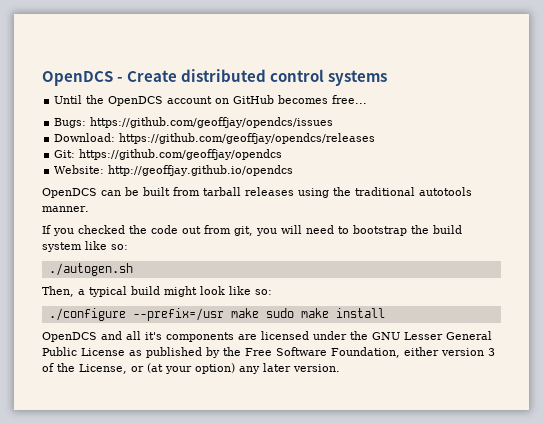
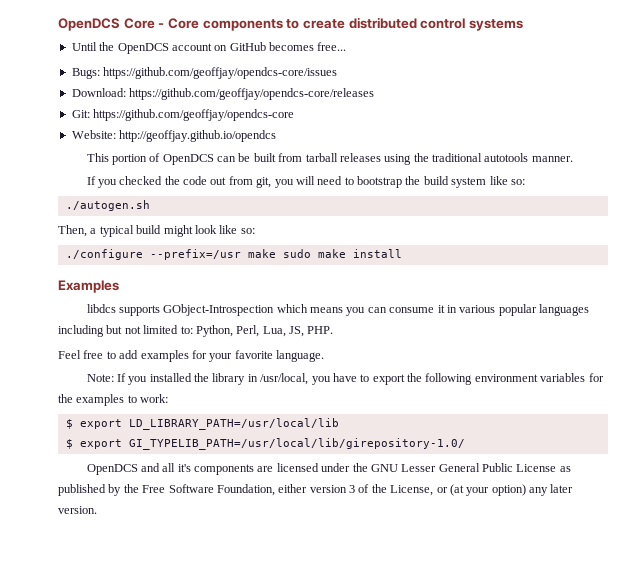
[42,70,178,86] OpenDCS - Create -> [58,18,345,31] OpenDCS Core - Core components to create
[90,117,334,128] https://github.com/geoffjay/opendcs/issues -> [103,67,338,79] https://github.com/geoffjay/opendcs-core/issues
[119,133,376,144] https://github.com/geoffjay/opendcs/releases -> [129,88,375,100] https://github.com/geoffjay/opendcs-core/releases
[79,149,283,160] https://github.com/geoffjay/opendcs -> [93,109,295,121] https://github.com/geoffjay/opendcs-core
(294, 170) none -> [86,153,161,165] This portion of
(385, 313) none -> [58,280,119,293] [86,304,589,316] [58,325,334,337] [58,350,324,362] [86,373,604,385] [58,394,169,406] [65,418,339,430] [65,438,465,450] // Examples // libdcs supports GObject-Introspection which means you can consume it in various popular languages including but not limited to: Python, Perl, Lua, JS, PHP. // Feel free to add examples for your favorite language. // Note: If you installed the library in /usr/local, you have to export the following environment variables for the examples to work: // $ export LD_LIBRARY_PATH=/usr/local/lib // $ export GI_TYPELIB_PATH=/usr/local/lib/girepository-1.0/

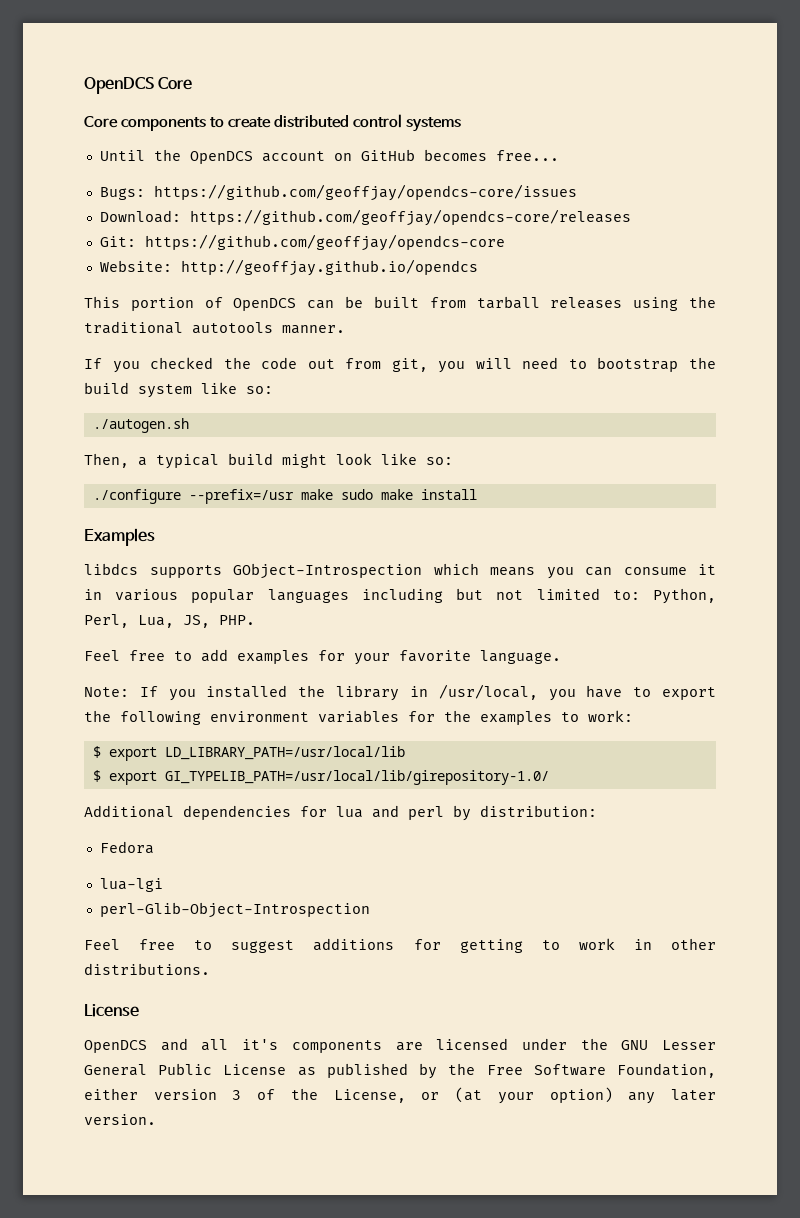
[158,23,165,28] - -> (193, 83) //
(465, 444) none -> [84,805,597,821] [99,841,154,854] [99,878,163,892] [99,902,370,918] [84,938,717,953] [84,963,210,975] [84,1004,139,1017] // Additional dependencies for lua and perl by distribution: // Fedora // lua-lgi // perl-Glib-Object-Introspection // Feel free to suggest additions for getting to work in other distributions. // License

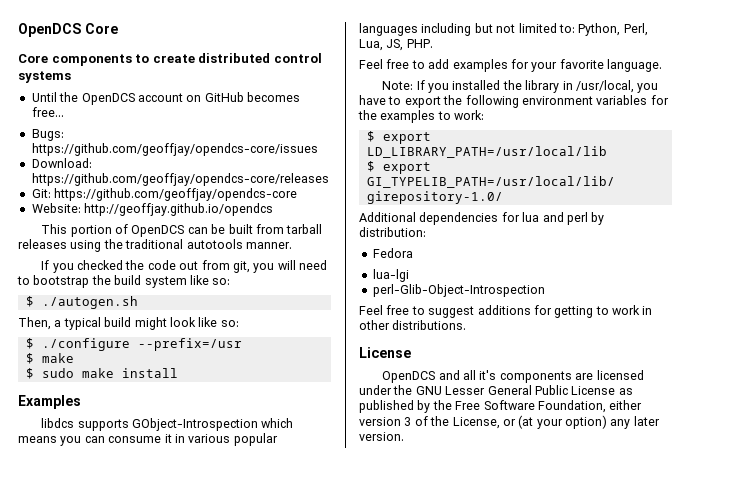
(273, 390) none -> [25,296,34,307] $
(453, 461) none -> [25,338,34,349] $
[300,489,333,500] make -> [25,353,74,364] [25,368,34,379] // $ make // $

